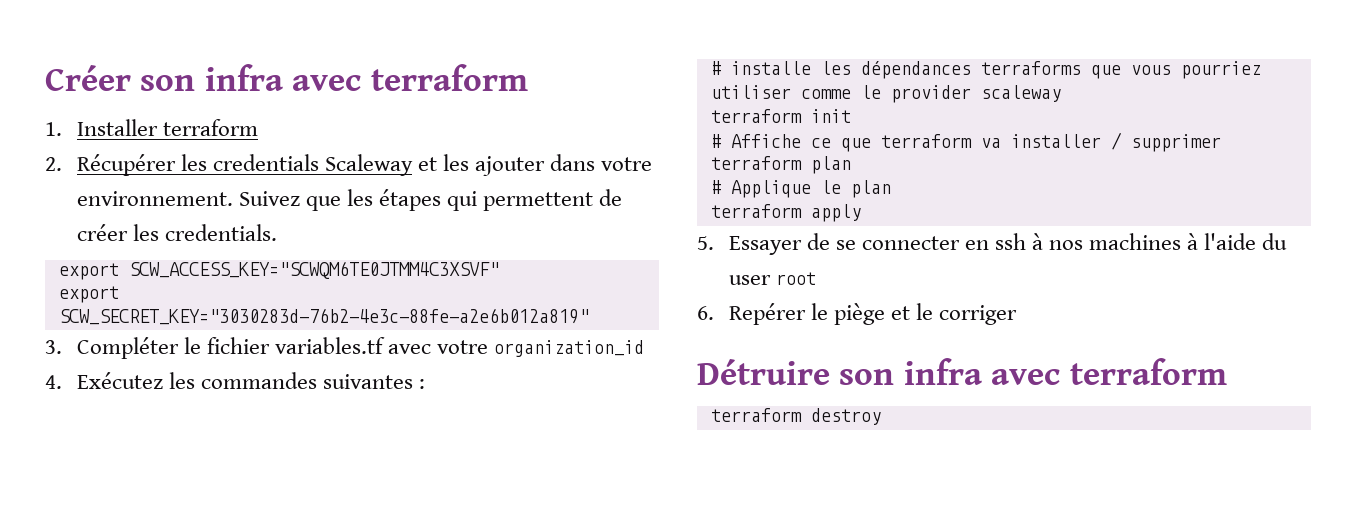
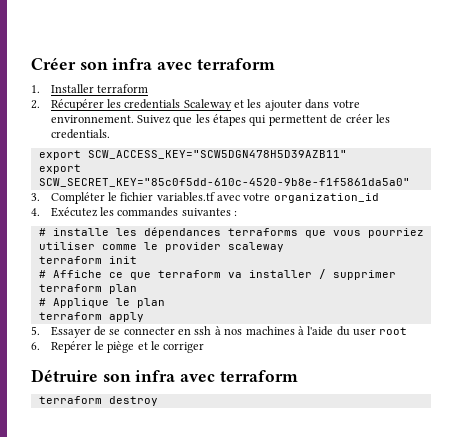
[128,261,499,279] [58,286,119,303] [58,308,589,325] SCW_ACCESS_KEY="SCWQM6TE0JTMM4C3XSVF" // export SCW_SECRET_KEY="3030283d-76b2-4e3c-88fe-a2e6b012a819" -> [87,150,347,159] [38,164,81,174] [38,178,410,187] SCW_ACCESS_KEY="SCW5DGN478H5D39AZB11" // export SCW_SECRET_KEY="85c0f5dd-610c-4520-9b8e-f1f5861da5a0"

